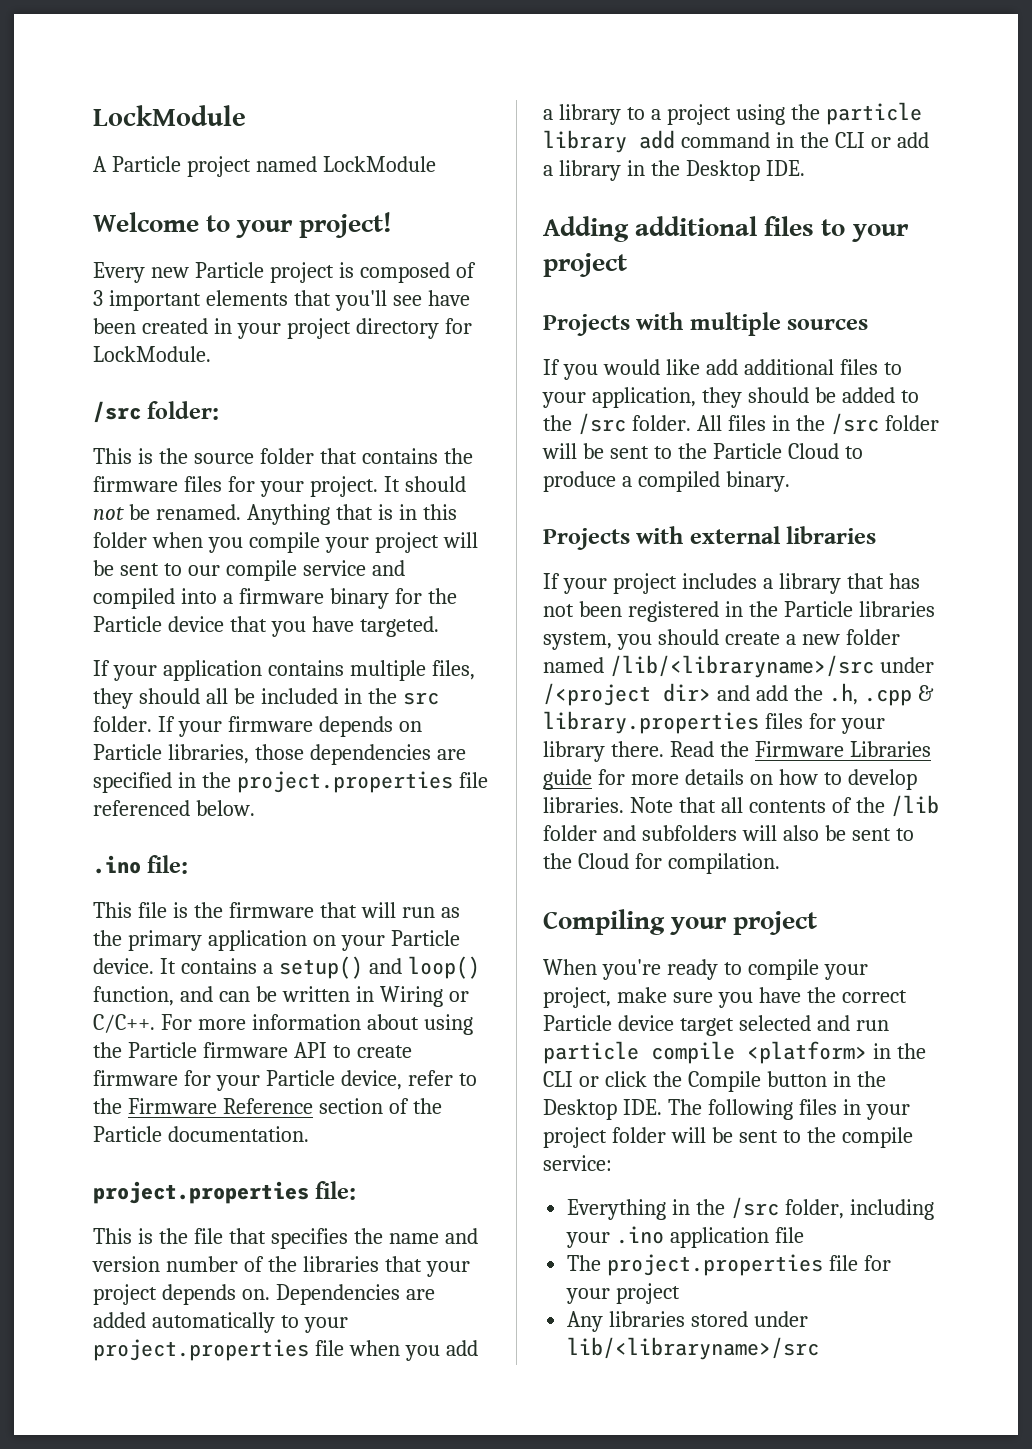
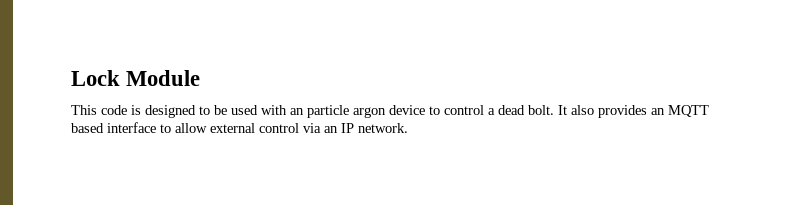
[93,105,246,126] [93,156,436,177] [93,212,393,238] [93,262,476,283] [93,290,470,311] [93,318,472,339] [93,346,211,362] [93,401,220,423] [93,448,473,464] [93,476,466,497] [93,504,457,525] [93,532,478,553] [93,560,405,581] [93,588,457,609] [93,616,439,637] [93,660,475,681] [93,688,439,709] [93,716,422,737] [93,744,466,765] [93,771,488,793] [93,800,255,816] [93,855,189,874] [93,902,460,918] [93,930,460,951] [93,956,480,979] [93,986,469,1007] [93,1014,473,1035] [93,1042,412,1058] [93,1070,477,1091] [93,1098,442,1114] [93,1126,309,1142] [93,1181,357,1204] [93,1228,478,1249] [92,1256,470,1277] [93,1284,435,1305] [93,1312,348,1333] [93,1339,478,1361] [543,102,922,125] [543,130,929,153] [543,160,805,181] [543,216,909,242] [543,253,627,277] [543,312,869,336] [543,359,902,380] [542,387,919,408] [543,413,939,435] [542,443,863,459] [543,471,790,492] [543,526,877,550] [543,573,920,594] [543,601,935,622] [543,629,900,650] [543,655,934,678] [543,683,934,706] [543,711,885,734] [543,741,931,762] [543,769,917,790] [543,795,939,817] [543,825,914,841] [543,853,780,874] [543,909,818,935] [543,959,868,980] [543,987,907,1008] [543,1015,889,1036] [543,1041,926,1064] [543,1071,886,1092] [543,1099,910,1120] [543,1127,913,1148] [543,1155,612,1171] [567,1197,934,1220] [566,1226,805,1248] [567,1254,892,1276] [566,1283,681,1304] [567,1311,809,1332] [567,1337,820,1360] LockModule // A Particle project named LockModule // Welcome to your project! // Every new Particle project is composed of 3 important elements that you'll see have been created in your project directory for LockModule. // /src folder: // This is the source folder that contains the firmware files for your project. It should not be renamed. Anything that is in this folder when you compile your project will be sent to our compile service and compiled into a firmware binary for the Particle device that you have targeted. // If your application contains multiple files, they should all be included in the src folder. If your firmware depends on Particle libraries, those dependencies are specified in the project.properties file referenced below. // .ino file: // This file is the firmware that will run as the primary application on your Particle device. It contains a setup() and loop() function, and can be written in Wiring or C/C++. For more information about using the Particle firmware API to create firmware for your Particle device, refer to the Firmware Reference section of the Particle documentation. // project.properties file: // This is the file that specifies the name and version number of the libraries that your project depends on. Dependencies are added automatically to your project.properties file when you add a library to a project using the particle library add command in the CLI or add a library in the Desktop IDE. // Adding additional files to your project // Projects with multiple sources // If you would like add additional files to your application, they should be added to the /src folder. All files in the /src folder will be sent to the Particle Cloud to produce a compiled binary. // Projects with external libraries // If your project includes a library that has not been registered in the Particle libraries system, you should create a new folder named /lib/<libraryname>/src under /<project dir> and add the .h, .cpp & library.properties files for your library there. Read the Firmware Libraries guide for more details on how to develop libraries. Note that all contents of the /lib folder and subfolders will also be sent to the Cloud for compilation. // Compiling your project // When you're ready to compile your project, make sure you have the correct Particle device target selected and run particle compile <platform> in the CLI or click the Compile button in the Desktop IDE. The following files in your project folder will be sent to the compile service: // Everything in the /src folder, including your .ino application file // The project.properties file for your project // Any libraries stored under lib/<libraryname>/src -> [71,70,201,86] [71,105,709,118] [71,122,408,133] Lock Module // This code is designed to be used with an particle argon device to control a dead bolt. It also provides an MQTT based interface to allow external control via an IP network.

